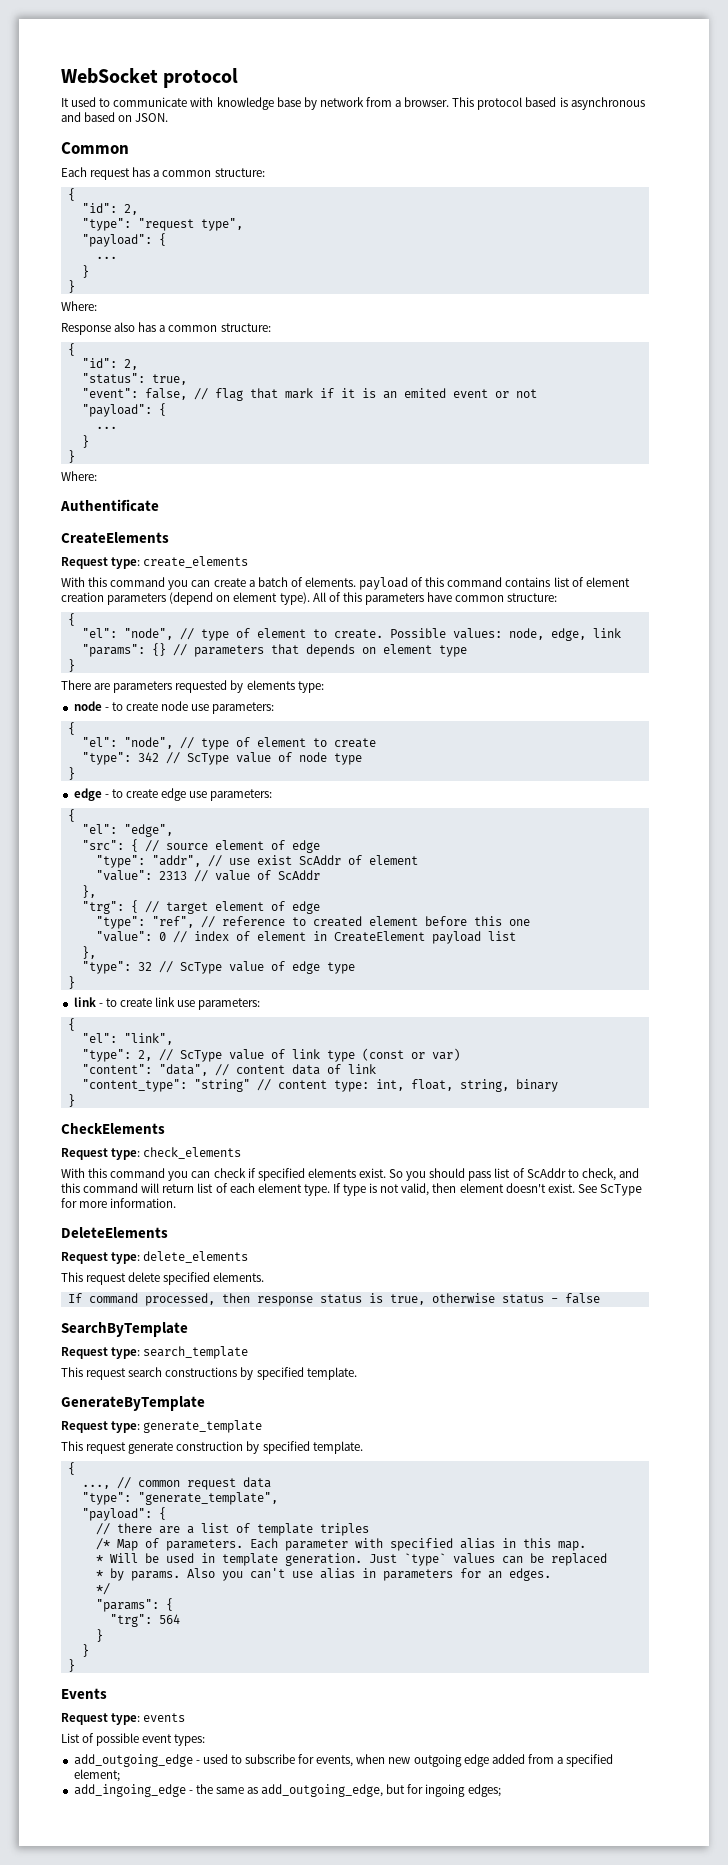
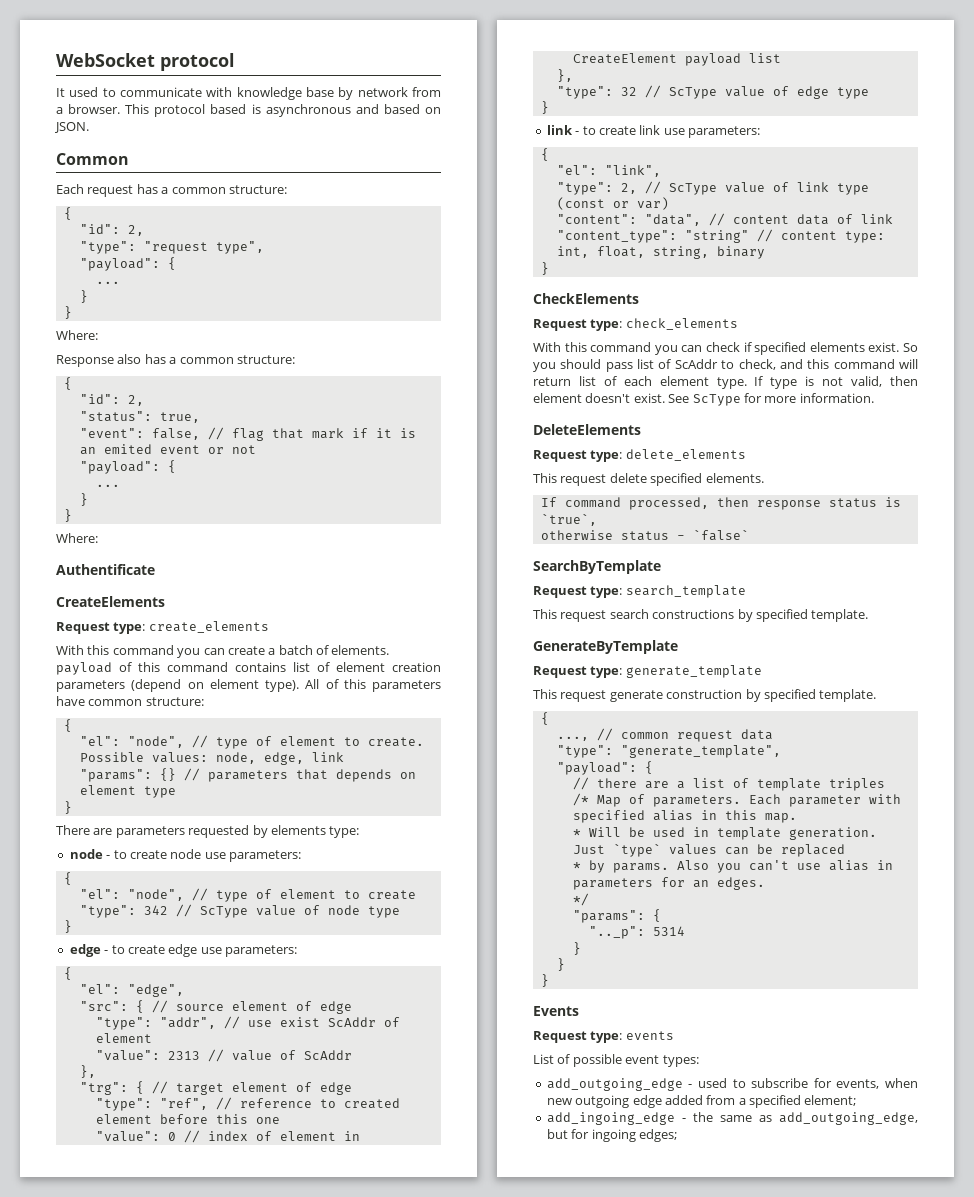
[389,1294,425,1305] true, -> [540,513,597,526] `true`, //
[564,1293,600,1304] false -> [692,529,749,541] `false`
[109,1614,180,1627] "trg": 564 -> [588,926,685,939] ".._p": 5314

